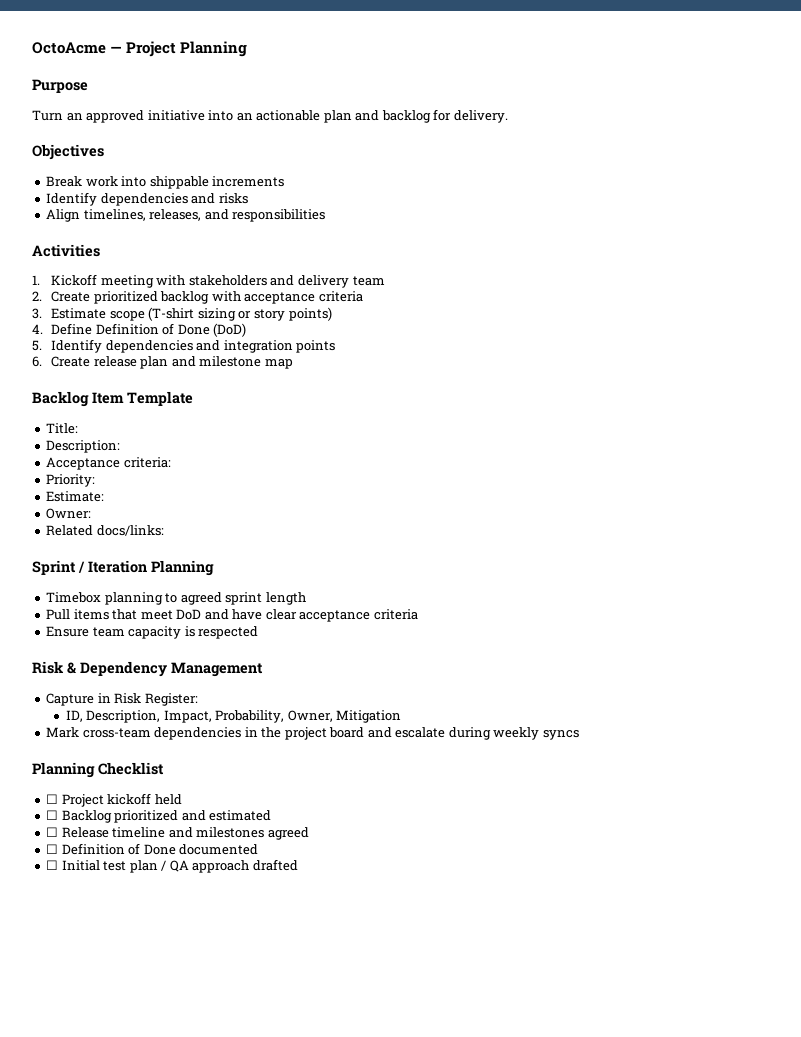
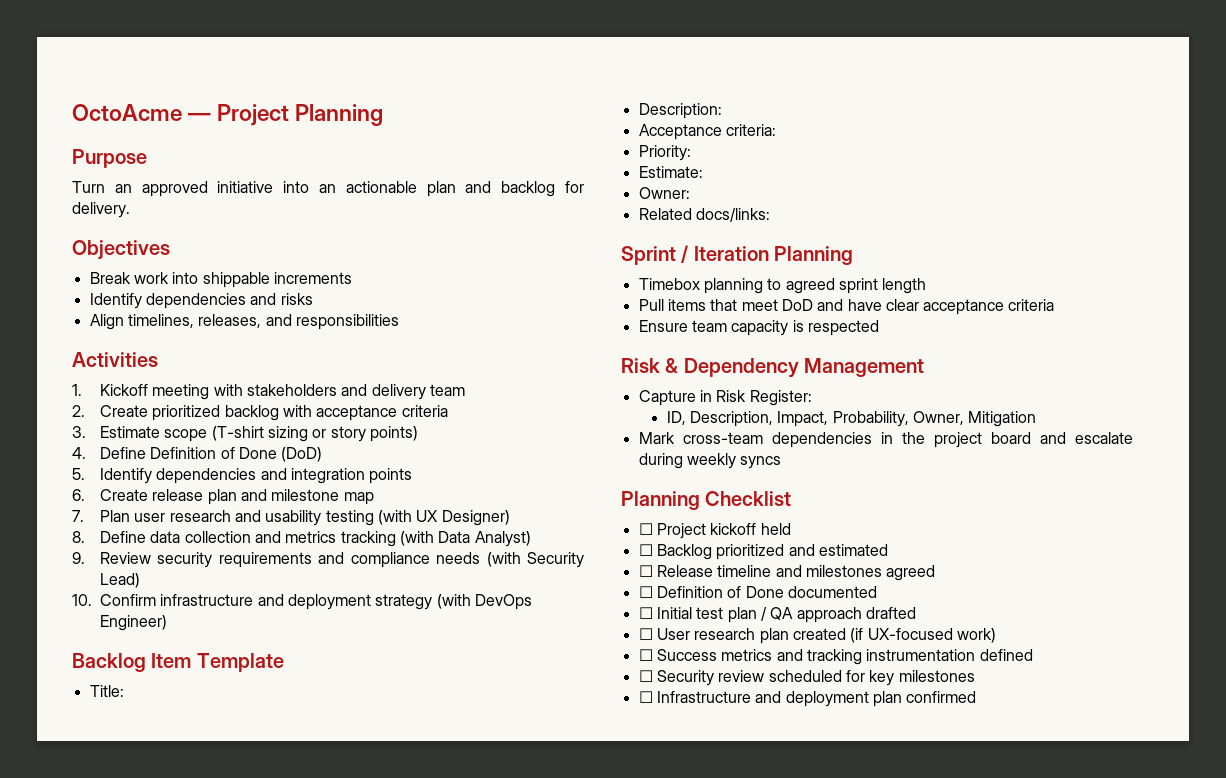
(293, 364) none -> [72,510,510,526] [72,531,531,547] [72,552,584,568] [100,573,141,588] [72,594,532,610] [100,615,168,631] // 7. Plan user research and usability testing (with UX Designer) // 8. Define data collection and metrics tracking (with Data Analyst) // 9. Review security requirements and compliance needs (with Security Lead) // 10. Confirm infrastructure and deployment strategy (with DevOps Engineer)
(298, 865) none -> [638,628,996,644] [638,649,1033,665] [638,670,975,686] [638,691,977,707] // ☐ User research plan created (if UX-focused work) // ☐ Success metrics and tracking instrumentation defined // ☐ Security review scheduled for key milestones // ☐ Infrastructure and deployment plan confirmed

